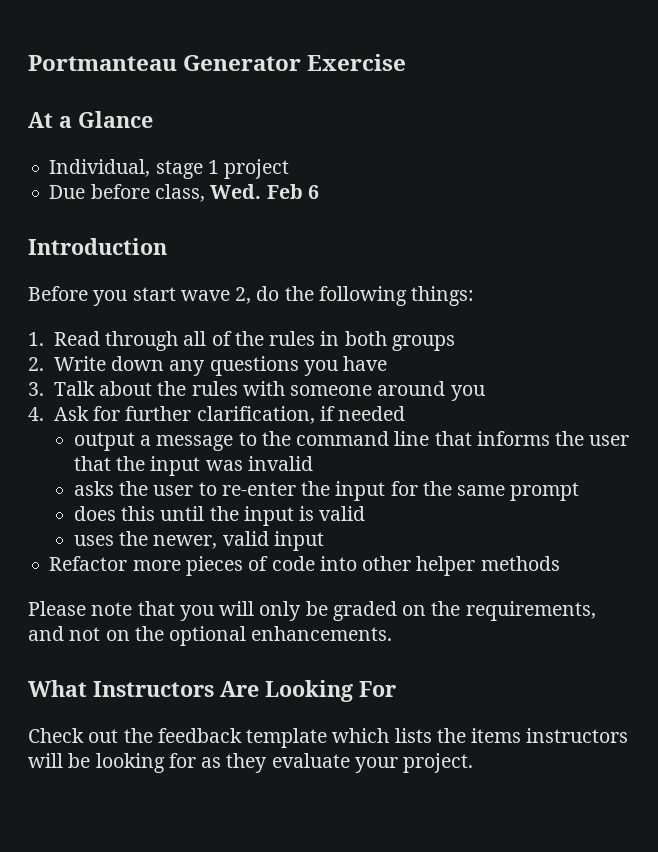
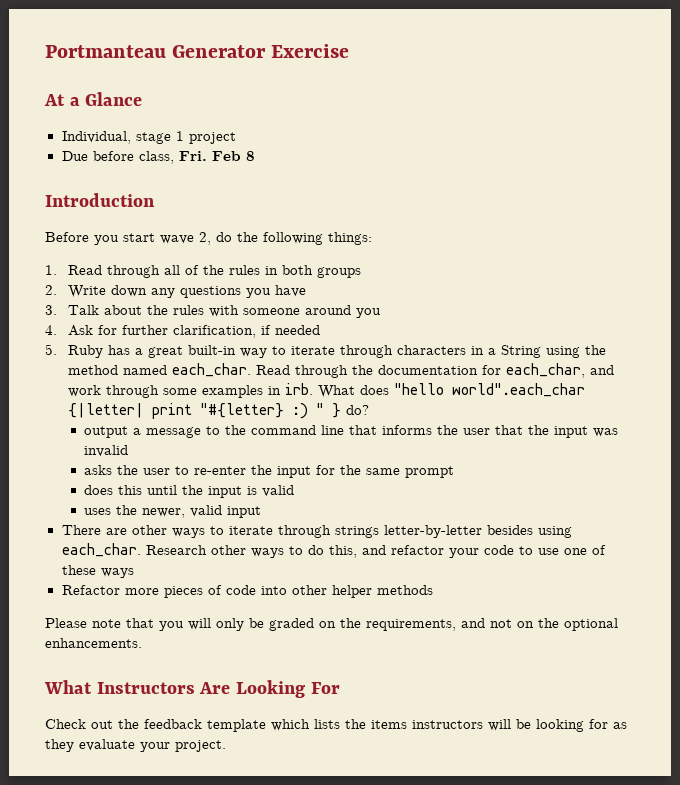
[210,184,319,199] Wed. Feb 6 -> [178,151,255,161] Fri. Feb 8
(406, 413) none -> [45,344,606,358] [67,363,614,378] [67,383,585,398] [67,403,369,419] // 5. Ruby has a great built-in way to iterate through characters in a String using the method named each_char. Read through the documentation for each_char, and work through some examples in irb. What does "hello world".each_char {|letter| print "#{letter} :) " } do?
(324, 541) none -> [61,525,572,538] [61,543,606,558] [61,565,134,578] // There are other ways to iterate through strings letter-by-letter besides using each_char. Research other ways to do this, and refactor your code to use one of these ways

